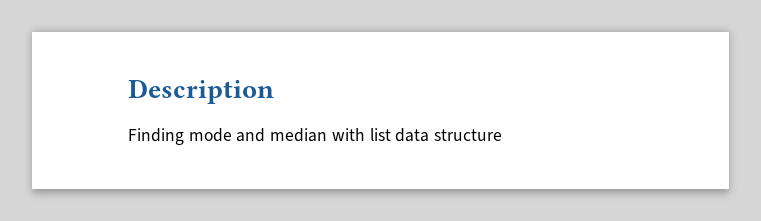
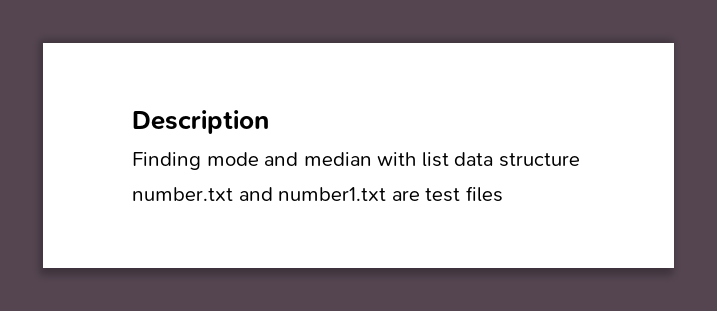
(503, 135) none -> [132,186,503,202] // number.txt and number1.txt are test files

